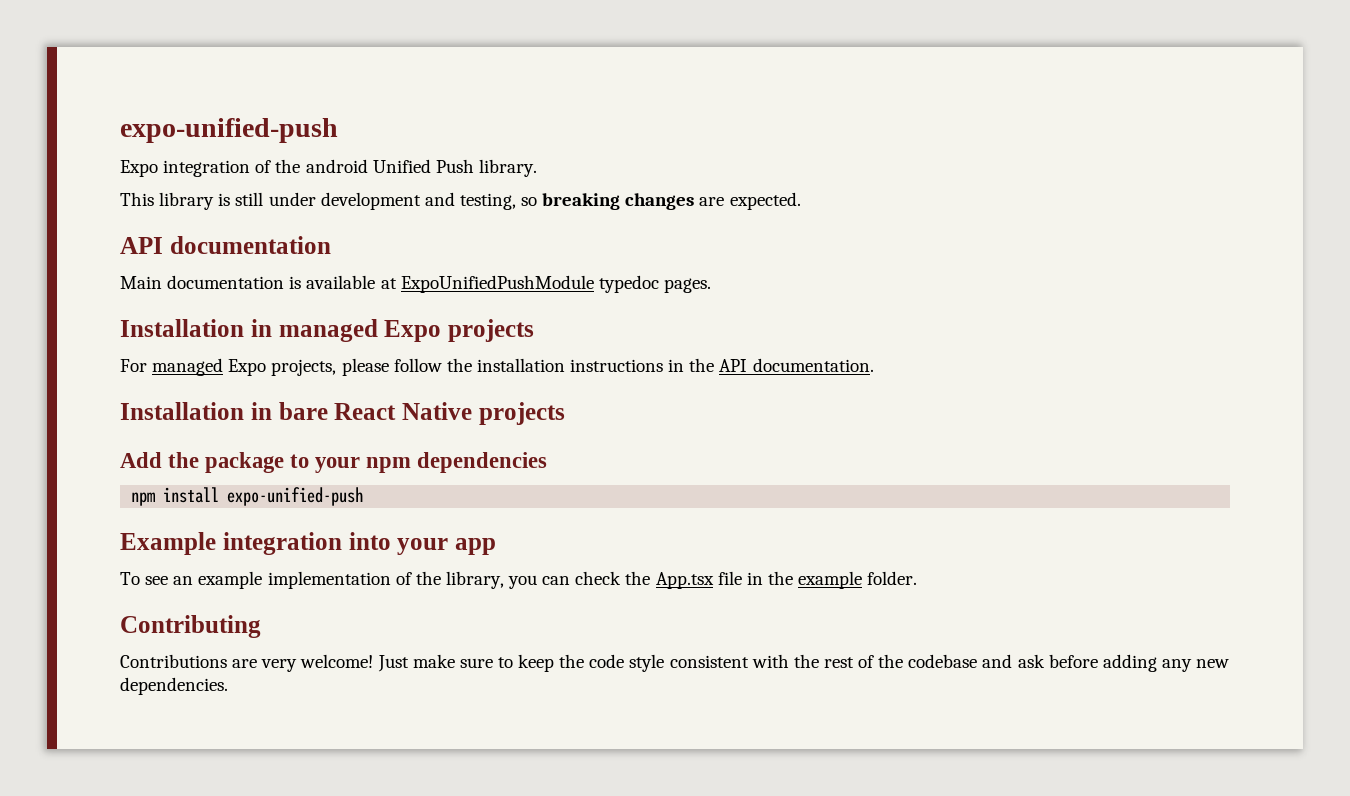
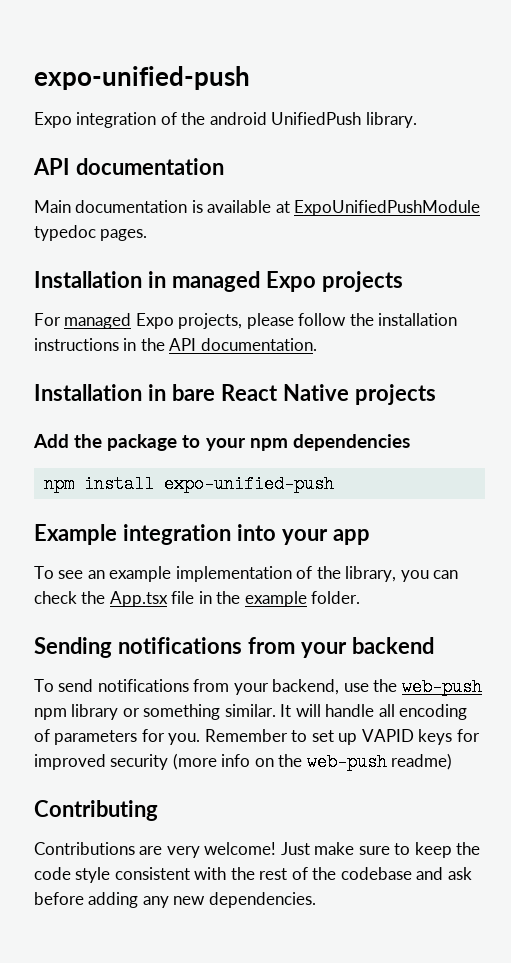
[372,159,474,173] Unified Push -> [271,112,362,125] UnifiedPush
[120,192,801,210] // This library is still under development and testing, so breaking changes are expected. -> (417, 120) none
(918, 578) none -> [34,637,434,658] [34,678,482,696] [34,704,468,720] [34,729,480,745] [34,753,453,771] // Sending notifications from your backend // To send notifications from your backend, use the web-push npm library or something similar. It will handle all encoding of parameters for you. Remember to set up VAPID keys for improved security (more info on the web-push readme)

